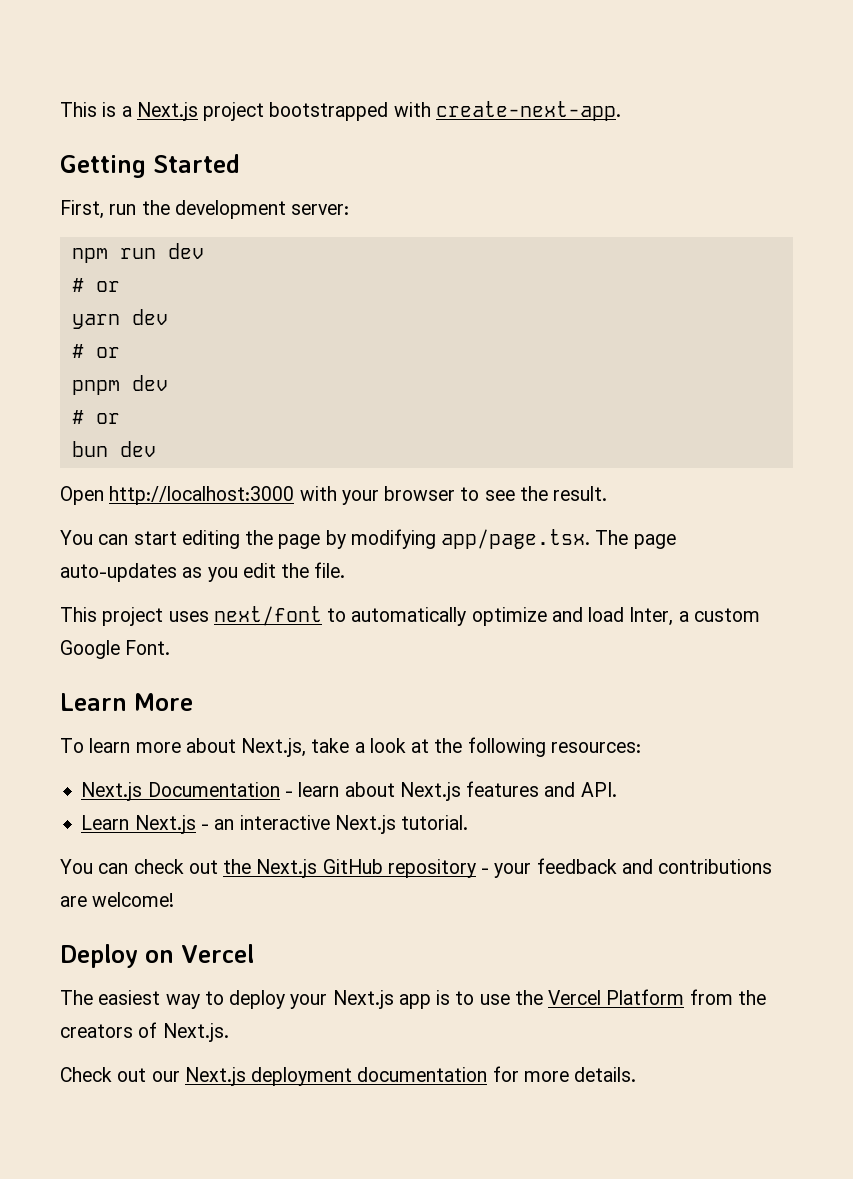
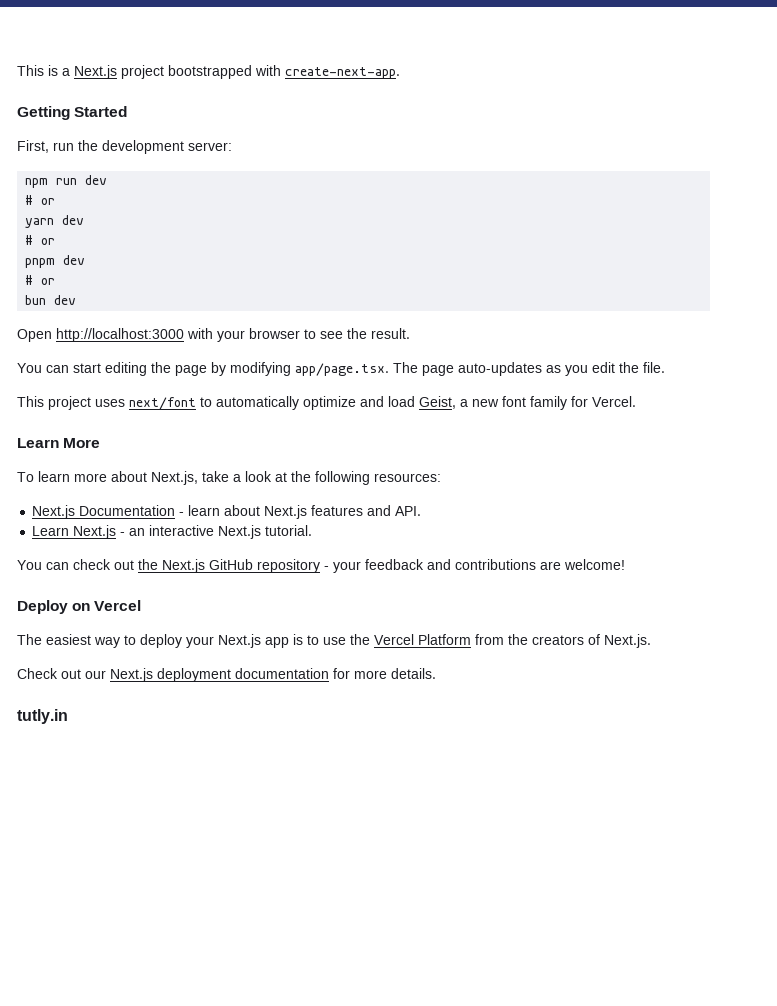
[629,607,760,626] [60,640,171,659] Inter, a custom Google Font. -> [419,396,636,410] Geist, a new font family for Vercel.
(637, 1074) none -> [17,709,68,724] // tutly.in

